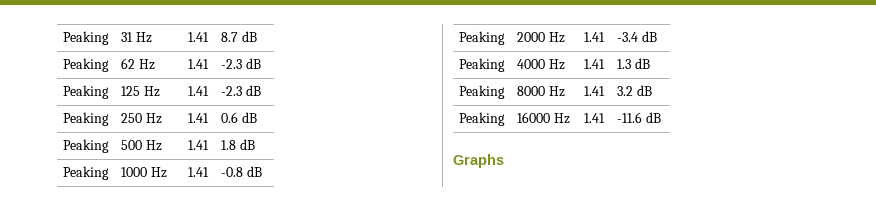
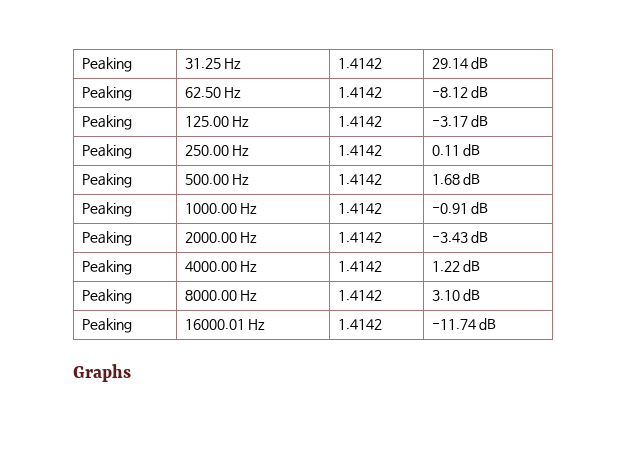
[63,31,110,45] [121,32,152,43] [188,32,210,42] [221,31,257,42] [63,58,110,72] [121,58,155,70] [188,59,210,69] [221,58,261,69] [63,85,110,99] [121,86,160,97] [188,86,210,96] [221,85,261,96] [63,112,110,126] [121,113,162,124] [188,113,210,123] [221,112,257,123] [63,139,110,153] [121,140,162,151] [188,140,210,150] [221,139,255,150] [63,166,110,180] [121,167,167,178] [188,167,210,177] [221,166,262,177] [459,31,506,45] [517,32,565,43] [584,32,606,42] [617,31,657,42] [459,58,506,72] [517,59,565,70] [584,59,606,69] [617,58,650,69] [459,85,506,99] [517,86,565,97] [584,86,606,96] [617,85,652,96] [459,112,506,126] [517,112,570,124] [584,113,606,123] [617,112,643,123] Peaking | 31 Hz | 1.41 | 8.7 dB // Peaking | 62 Hz | 1.41 | -2.3 dB // Peaking | 125 Hz | 1.41 | -2.3 dB // Peaking | 250 Hz | 1.41 | 0.6 dB // Peaking | 500 Hz | 1.41 | 1.8 dB // Peaking | 1000 Hz | 1.41 | -0.8 dB // Peaking | 2000 Hz | 1.41 | -3.4 dB // Peaking | 4000 Hz | 1.41 | 1.3 dB // Peaking | 8000 Hz | 1.41 | 3.2 dB // Peaking | 16000 Hz | 1.41 | -11.6 -> [81,57,132,72] [184,58,242,69] [337,58,382,69] [431,57,489,69] [81,86,132,101] [184,87,242,98] [337,87,382,98] [431,86,489,98] [81,115,132,130] [184,116,250,127] [337,116,382,127] [431,115,489,127] [81,144,132,159] [184,145,250,156] [337,145,382,156] [431,144,481,156] [81,173,132,188] [184,174,250,185] [337,174,382,185] [431,173,481,185] [81,202,132,217] [184,203,258,214] [337,203,382,214] [431,202,489,214] [81,231,132,246] [184,232,258,243] [337,232,382,243] [431,231,489,243] [81,260,132,275] [184,261,258,272] [337,261,382,272] [431,260,481,272] [81,289,132,304] [184,290,258,301] [337,290,382,301] [431,289,481,301] [81,318,132,333] [184,319,266,330] [337,319,382,330] [431,319,476,330] Peaking | 31.25 Hz | 1.4142 | 29.14 dB // Peaking | 62.50 Hz | 1.4142 | -8.12 dB // Peaking | 125.00 Hz | 1.4142 | -3.17 dB // Peaking | 250.00 Hz | 1.4142 | 0.11 dB // Peaking | 500.00 Hz | 1.4142 | 1.68 dB // Peaking | 1000.00 Hz | 1.4142 | -0.91 dB // Peaking | 2000.00 Hz | 1.4142 | -3.43 dB // Peaking | 4000.00 Hz | 1.4142 | 1.22 dB // Peaking | 8000.00 Hz | 1.4142 | 3.10 dB // Peaking | 16000.01 Hz | 1.4142 | -11.74

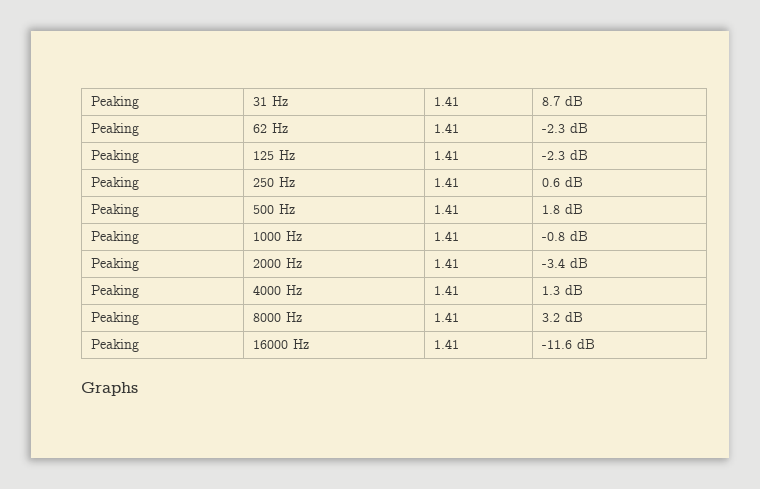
[81,57,132,72] [184,58,242,69] [337,58,382,69] [431,57,489,69] [81,86,132,101] [184,87,242,98] [337,87,382,98] [431,86,489,98] [81,115,132,130] [184,116,250,127] [337,116,382,127] [431,115,489,127] [81,144,132,159] [184,145,250,156] [337,145,382,156] [431,144,481,156] [81,173,132,188] [184,174,250,185] [337,174,382,185] [431,173,481,185] [81,202,132,217] [184,203,258,214] [337,203,382,214] [431,202,489,214] [81,231,132,246] [184,232,258,243] [337,232,382,243] [431,231,489,243] [81,260,132,275] [184,261,258,272] [337,261,382,272] [431,260,481,272] [81,289,132,304] [184,290,258,301] [337,290,382,301] [431,289,481,301] [81,318,132,333] [184,319,266,330] [337,319,382,330] [431,319,476,330] Peaking | 31.25 Hz | 1.4142 | 29.14 dB // Peaking | 62.50 Hz | 1.4142 | -8.12 dB // Peaking | 125.00 Hz | 1.4142 | -3.17 dB // Peaking | 250.00 Hz | 1.4142 | 0.11 dB // Peaking | 500.00 Hz | 1.4142 | 1.68 dB // Peaking | 1000.00 Hz | 1.4142 | -0.91 dB // Peaking | 2000.00 Hz | 1.4142 | -3.43 dB // Peaking | 4000.00 Hz | 1.4142 | 1.22 dB // Peaking | 8000.00 Hz | 1.4142 | 3.10 dB // Peaking | 16000.01 Hz | 1.4142 | -11.74 -> [90,96,139,109] [252,96,288,106] [433,96,459,106] [541,96,583,106] [90,123,139,136] [252,123,288,133] [433,123,459,133] [541,123,588,133] [90,150,139,163] [252,150,295,160] [433,150,459,160] [541,150,588,160] [90,177,139,190] [252,177,295,187] [433,177,459,187] [541,177,583,187] [90,204,139,217] [252,204,295,214] [433,204,459,214] [541,204,583,214] [90,231,139,244] [252,231,302,241] [433,231,459,241] [541,231,588,241] [90,258,139,271] [252,258,302,268] [433,258,459,268] [541,258,588,268] [90,285,139,298] [252,285,302,295] [433,285,459,295] [541,285,583,295] [90,312,139,325] [252,312,302,322] [433,312,459,322] [541,312,583,322] [90,339,139,352] [252,339,309,349] [433,339,459,349] [541,340,572,349] Peaking | 31 Hz | 1.41 | 8.7 dB // Peaking | 62 Hz | 1.41 | -2.3 dB // Peaking | 125 Hz | 1.41 | -2.3 dB // Peaking | 250 Hz | 1.41 | 0.6 dB // Peaking | 500 Hz | 1.41 | 1.8 dB // Peaking | 1000 Hz | 1.41 | -0.8 dB // Peaking | 2000 Hz | 1.41 | -3.4 dB // Peaking | 4000 Hz | 1.41 | 1.3 dB // Peaking | 8000 Hz | 1.41 | 3.2 dB // Peaking | 16000 Hz | 1.41 | -11.6

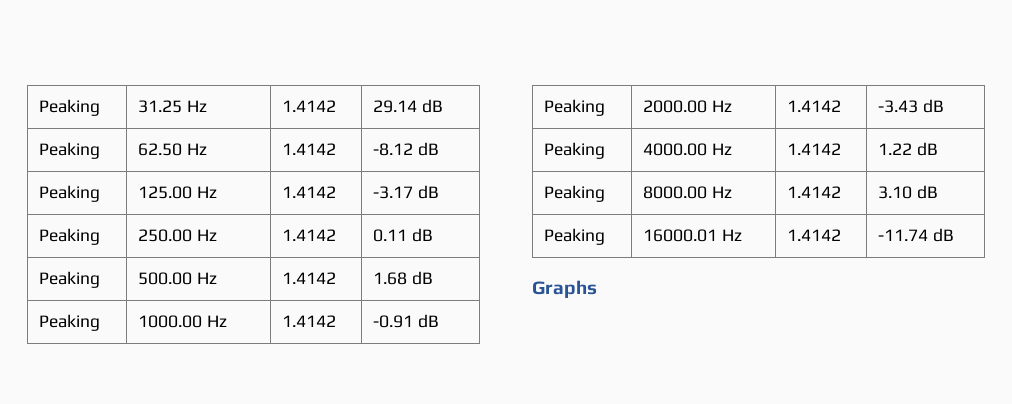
[90,96,139,109] [252,96,288,106] [433,96,459,106] [541,96,583,106] [90,123,139,136] [252,123,288,133] [433,123,459,133] [541,123,588,133] [90,150,139,163] [252,150,295,160] [433,150,459,160] [541,150,588,160] [90,177,139,190] [252,177,295,187] [433,177,459,187] [541,177,583,187] [90,204,139,217] [252,204,295,214] [433,204,459,214] [541,204,583,214] [90,231,139,244] [252,231,302,241] [433,231,459,241] [541,231,588,241] [90,258,139,271] [252,258,302,268] [433,258,459,268] [541,258,588,268] [90,285,139,298] [252,285,302,295] [433,285,459,295] [541,285,583,295] [90,312,139,325] [252,312,302,322] [433,312,459,322] [541,312,583,322] [90,339,139,352] [252,339,309,349] [433,339,459,349] [541,340,572,349] Peaking | 31 Hz | 1.41 | 8.7 dB // Peaking | 62 Hz | 1.41 | -2.3 dB // Peaking | 125 Hz | 1.41 | -2.3 dB // Peaking | 250 Hz | 1.41 | 0.6 dB // Peaking | 500 Hz | 1.41 | 1.8 dB // Peaking | 1000 Hz | 1.41 | -0.8 dB // Peaking | 2000 Hz | 1.41 | -3.4 dB // Peaking | 4000 Hz | 1.41 | 1.3 dB // Peaking | 8000 Hz | 1.41 | 3.2 dB // Peaking | 16000 Hz | 1.41 | -11.6 -> [39,99,101,116] [138,100,207,113] [282,100,337,112] [373,99,443,113] [39,142,101,159] [138,143,207,156] [282,143,337,155] [373,142,439,156] [39,185,101,202] [138,186,217,199] [282,186,337,198] [373,185,439,199] [39,228,101,245] [138,229,217,242] [282,229,337,241] [373,228,433,242] [39,271,101,288] [138,272,217,285] [282,272,337,284] [373,271,433,285] [39,314,101,331] [138,315,227,328] [282,315,337,327] [373,314,439,328] [544,99,606,116] [643,100,732,113] [787,100,842,112] [878,99,944,113] [544,142,606,159] [643,143,732,156] [787,143,842,155] [878,142,938,156] [544,185,606,202] [643,186,732,199] [787,186,842,198] [878,185,938,199] [544,228,606,245] [643,229,742,242] [787,229,842,241] [878,229,929,241] Peaking | 31.25 Hz | 1.4142 | 29.14 dB // Peaking | 62.50 Hz | 1.4142 | -8.12 dB // Peaking | 125.00 Hz | 1.4142 | -3.17 dB // Peaking | 250.00 Hz | 1.4142 | 0.11 dB // Peaking | 500.00 Hz | 1.4142 | 1.68 dB // Peaking | 1000.00 Hz | 1.4142 | -0.91 dB // Peaking | 2000.00 Hz | 1.4142 | -3.43 dB // Peaking | 4000.00 Hz | 1.4142 | 1.22 dB // Peaking | 8000.00 Hz | 1.4142 | 3.10 dB // Peaking | 16000.01 Hz | 1.4142 | -11.74

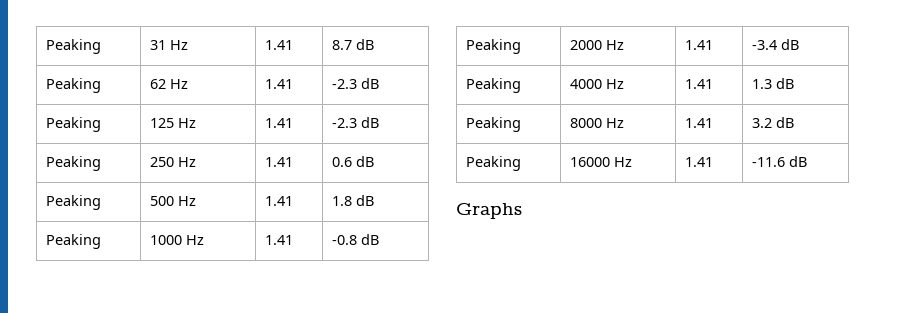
[39,99,101,116] [138,100,207,113] [282,100,337,112] [373,99,443,113] [39,142,101,159] [138,143,207,156] [282,143,337,155] [373,142,439,156] [39,185,101,202] [138,186,217,199] [282,186,337,198] [373,185,439,199] [39,228,101,245] [138,229,217,242] [282,229,337,241] [373,228,433,242] [39,271,101,288] [138,272,217,285] [282,272,337,284] [373,271,433,285] [39,314,101,331] [138,315,227,328] [282,315,337,327] [373,314,439,328] [544,99,606,116] [643,100,732,113] [787,100,842,112] [878,99,944,113] [544,142,606,159] [643,143,732,156] [787,143,842,155] [878,142,938,156] [544,185,606,202] [643,186,732,199] [787,186,842,198] [878,185,938,199] [544,228,606,245] [643,229,742,242] [787,229,842,241] [878,229,929,241] Peaking | 31.25 Hz | 1.4142 | 29.14 dB // Peaking | 62.50 Hz | 1.4142 | -8.12 dB // Peaking | 125.00 Hz | 1.4142 | -3.17 dB // Peaking | 250.00 Hz | 1.4142 | 0.11 dB // Peaking | 500.00 Hz | 1.4142 | 1.68 dB // Peaking | 1000.00 Hz | 1.4142 | -0.91 dB // Peaking | 2000.00 Hz | 1.4142 | -3.43 dB // Peaking | 4000.00 Hz | 1.4142 | 1.22 dB // Peaking | 8000.00 Hz | 1.4142 | 3.10 dB // Peaking | 16000.01 Hz | 1.4142 | -11.74 -> [45,39,101,54] [149,40,188,50] [264,40,293,50] [331,39,374,50] [45,78,101,93] [149,79,188,89] [264,79,293,89] [331,78,379,89] [45,117,101,132] [149,118,196,128] [264,118,293,128] [331,117,379,128] [45,156,101,171] [149,157,196,167] [264,157,293,167] [331,156,374,167] [45,195,101,210] [149,196,196,206] [264,196,293,206] [331,195,374,206] [45,234,101,249] [149,235,204,245] [264,235,293,245] [331,234,379,245] [465,39,521,54] [569,40,624,50] [684,40,713,50] [751,39,799,50] [465,78,521,93] [569,79,624,89] [684,79,713,89] [751,78,794,89] [465,117,521,132] [569,118,624,128] [684,118,713,128] [751,117,794,128] [465,156,521,171] [569,157,632,167] [684,157,713,167] [751,157,785,167] Peaking | 31 Hz | 1.41 | 8.7 dB // Peaking | 62 Hz | 1.41 | -2.3 dB // Peaking | 125 Hz | 1.41 | -2.3 dB // Peaking | 250 Hz | 1.41 | 0.6 dB // Peaking | 500 Hz | 1.41 | 1.8 dB // Peaking | 1000 Hz | 1.41 | -0.8 dB // Peaking | 2000 Hz | 1.41 | -3.4 dB // Peaking | 4000 Hz | 1.41 | 1.3 dB // Peaking | 8000 Hz | 1.41 | 3.2 dB // Peaking | 16000 Hz | 1.41 | -11.6

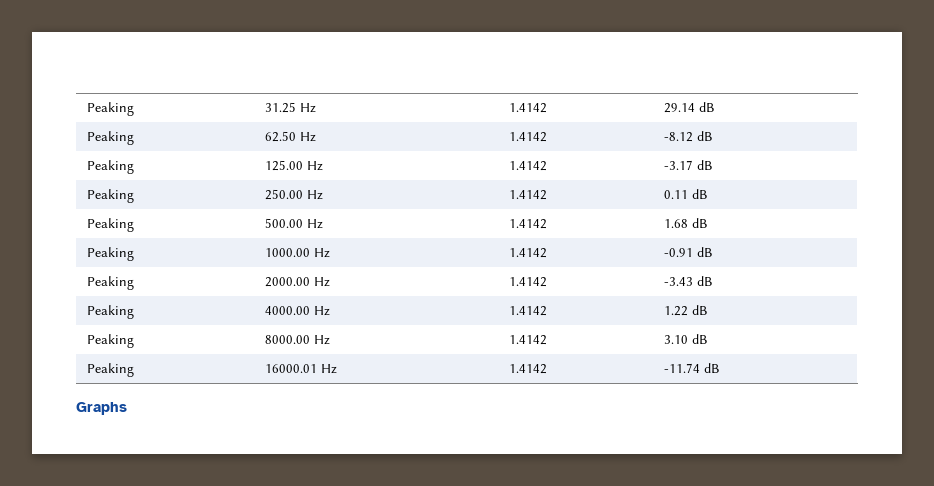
[45,39,101,54] [149,40,188,50] [264,40,293,50] [331,39,374,50] [45,78,101,93] [149,79,188,89] [264,79,293,89] [331,78,379,89] [45,117,101,132] [149,118,196,128] [264,118,293,128] [331,117,379,128] [45,156,101,171] [149,157,196,167] [264,157,293,167] [331,156,374,167] [45,195,101,210] [149,196,196,206] [264,196,293,206] [331,195,374,206] [45,234,101,249] [149,235,204,245] [264,235,293,245] [331,234,379,245] [465,39,521,54] [569,40,624,50] [684,40,713,50] [751,39,799,50] [465,78,521,93] [569,79,624,89] [684,79,713,89] [751,78,794,89] [465,117,521,132] [569,118,624,128] [684,118,713,128] [751,117,794,128] [465,156,521,171] [569,157,632,167] [684,157,713,167] [751,157,785,167] Peaking | 31 Hz | 1.41 | 8.7 dB // Peaking | 62 Hz | 1.41 | -2.3 dB // Peaking | 125 Hz | 1.41 | -2.3 dB // Peaking | 250 Hz | 1.41 | 0.6 dB // Peaking | 500 Hz | 1.41 | 1.8 dB // Peaking | 1000 Hz | 1.41 | -0.8 dB // Peaking | 2000 Hz | 1.41 | -3.4 dB // Peaking | 4000 Hz | 1.41 | 1.3 dB // Peaking | 8000 Hz | 1.41 | 3.2 dB // Peaking | 16000 Hz | 1.41 | -11.6 -> [86,102,134,116] [264,102,316,113] [508,103,547,113] [663,102,715,113] [86,131,134,145] [264,131,316,142] [508,132,547,142] [663,131,713,142] [86,160,134,174] [264,160,323,171] [508,161,547,171] [663,160,713,170] [86,189,134,203] [264,189,323,200] [508,190,547,200] [663,189,708,199] [86,218,134,232] [264,218,323,229] [508,219,547,229] [663,218,708,228] [86,247,134,261] [264,248,330,258] [508,248,547,258] [663,247,713,257] [86,276,134,290] [264,277,330,287] [508,277,547,287] [663,276,713,286] [86,305,134,319] [264,306,330,316] [508,306,547,316] [663,305,708,316] [86,334,134,348] [264,335,330,345] [508,335,547,345] [663,334,708,344] [86,363,134,377] [264,364,337,374] [508,364,547,374] [663,363,700,373] Peaking | 31.25 Hz | 1.4142 | 29.14 dB // Peaking | 62.50 Hz | 1.4142 | -8.12 dB // Peaking | 125.00 Hz | 1.4142 | -3.17 dB // Peaking | 250.00 Hz | 1.4142 | 0.11 dB // Peaking | 500.00 Hz | 1.4142 | 1.68 dB // Peaking | 1000.00 Hz | 1.4142 | -0.91 dB // Peaking | 2000.00 Hz | 1.4142 | -3.43 dB // Peaking | 4000.00 Hz | 1.4142 | 1.22 dB // Peaking | 8000.00 Hz | 1.4142 | 3.10 dB // Peaking | 16000.01 Hz | 1.4142 | -11.74

